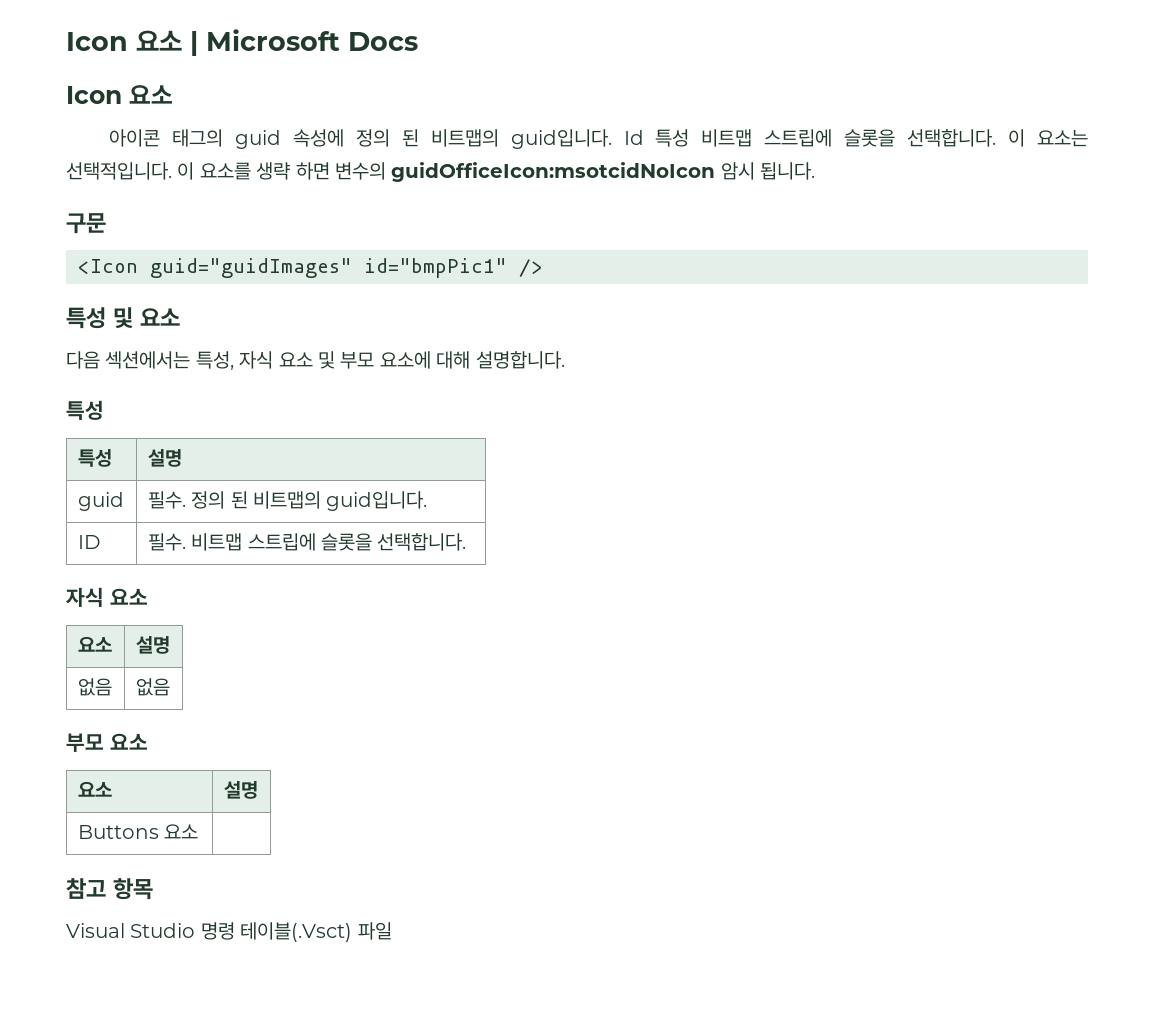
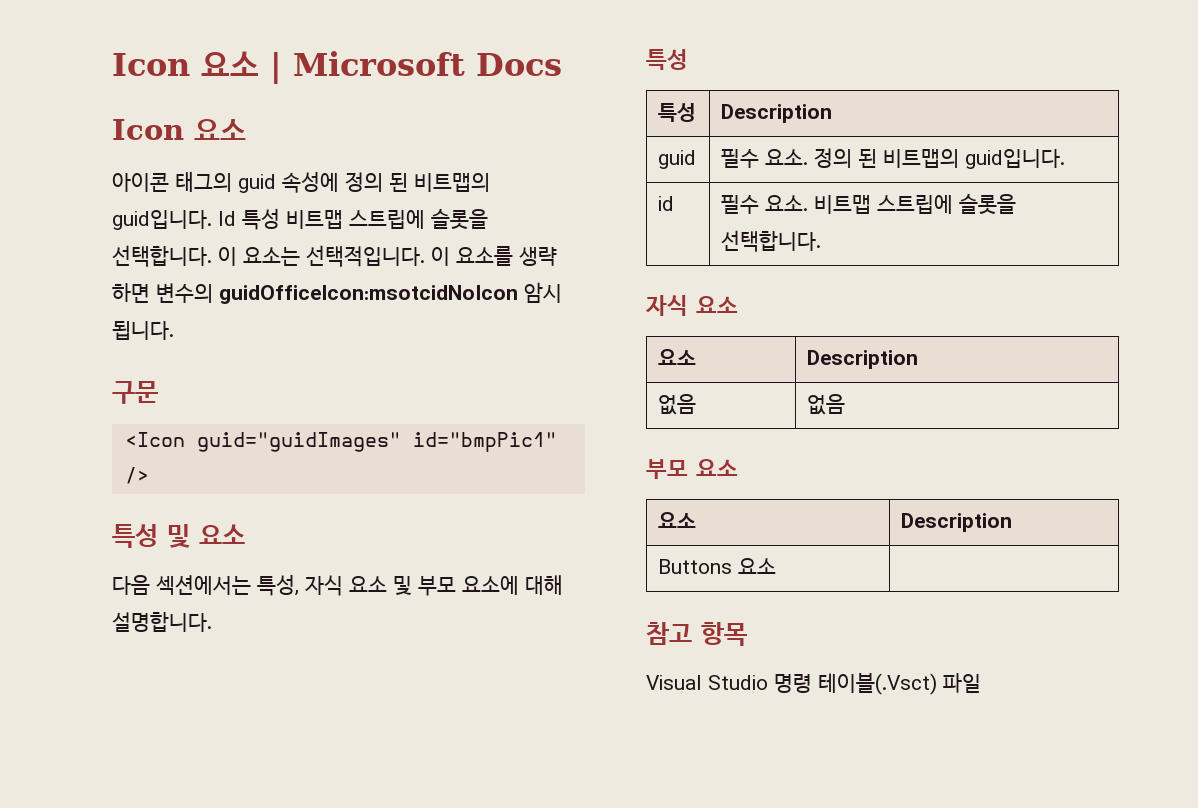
[147,449,182,467] 설명 -> [721,104,833,123] Description
[147,491,186,509] 필수. -> [721,149,809,168] 필수 요소.
[77,535,101,549] [147,533,186,551] ID | 필수. -> [658,196,675,211] [721,195,809,214] id | 필수 요소.
[135,636,170,654] 설명 -> [807,350,919,369] Description
[223,781,258,799] 설명 -> [901,513,1013,532] Description

